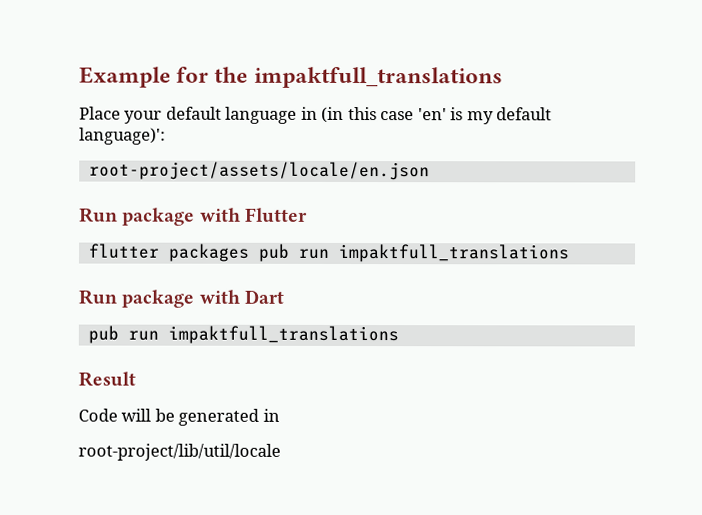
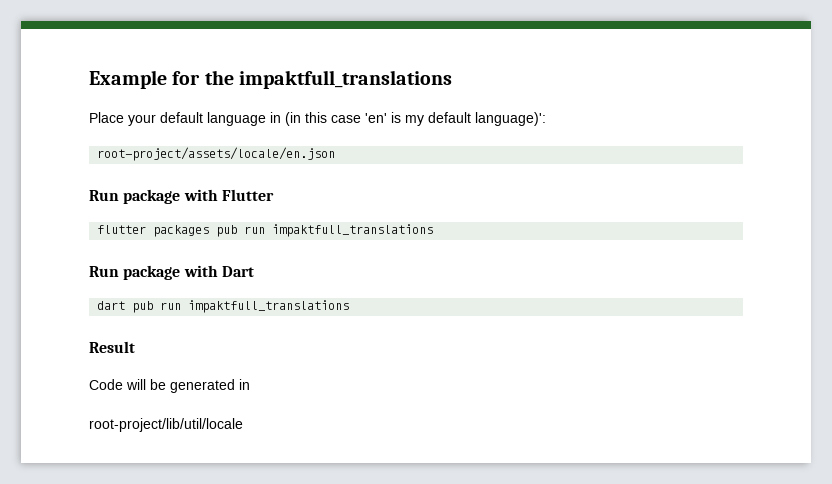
(284, 296) none -> [97,301,126,310] dart

